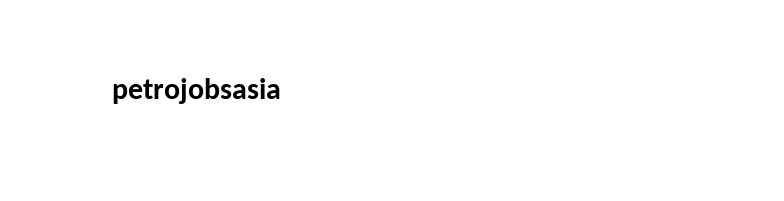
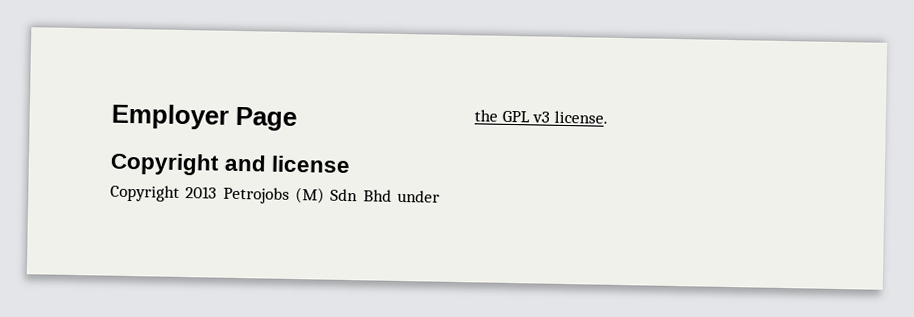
[112,78,281,104] petrojobsasia -> [111,103,298,132] [110,152,352,176] [110,184,440,204] [474,109,608,124] Employer Page // Copyright and license // Copyright 2013 Petrojobs (M) Sdn Bhd under the GPL v3 license.

